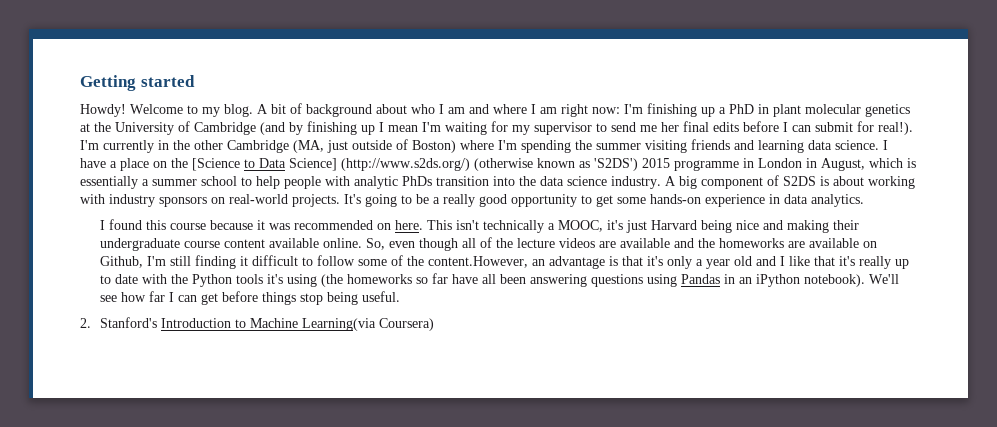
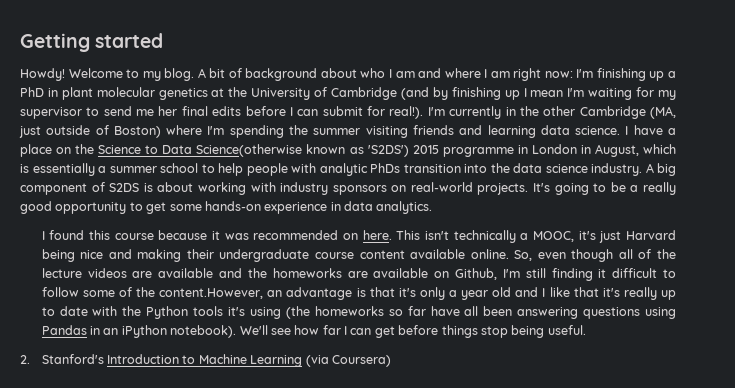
[192,158,240,171] [Science -> [98,145,142,154] Science
[289,158,533,171] Science] (http://www.s2ds.org/) (otherwise -> [196,144,303,157] Science(otherwise
[302,318,377,331] Learning(via -> [250,355,329,367] Learning (via

